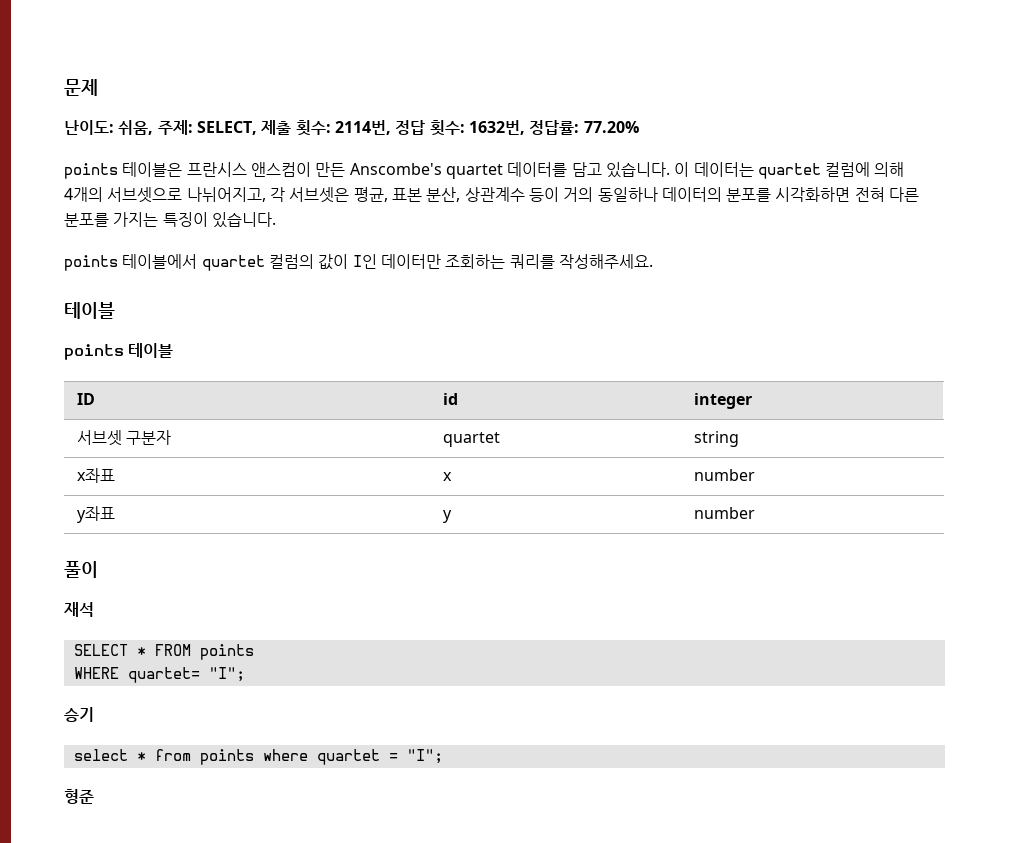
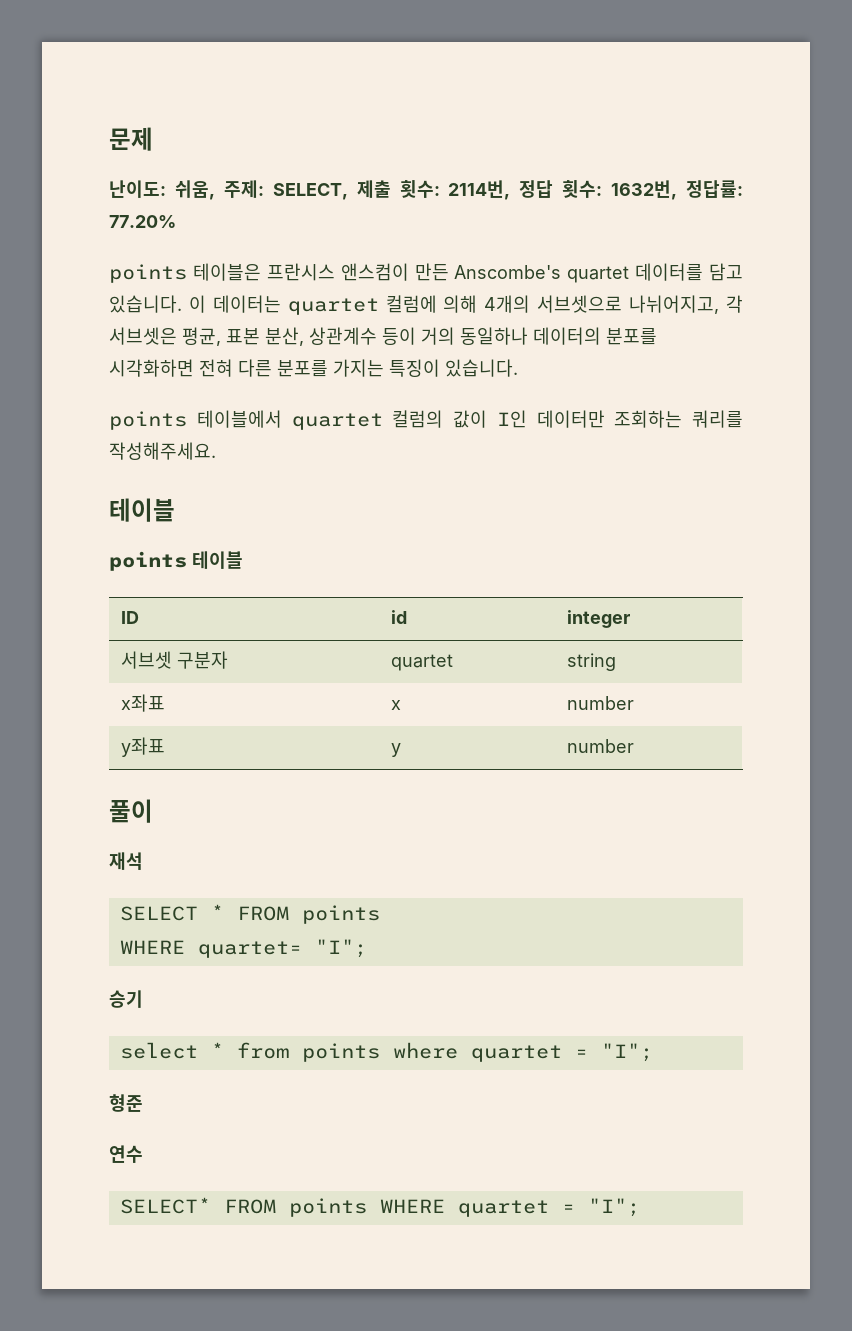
(94, 796) none -> [109,1145,143,1163] [119,1197,640,1217] // 연수 // SELECT* FROM points WHERE quartet = "I";

